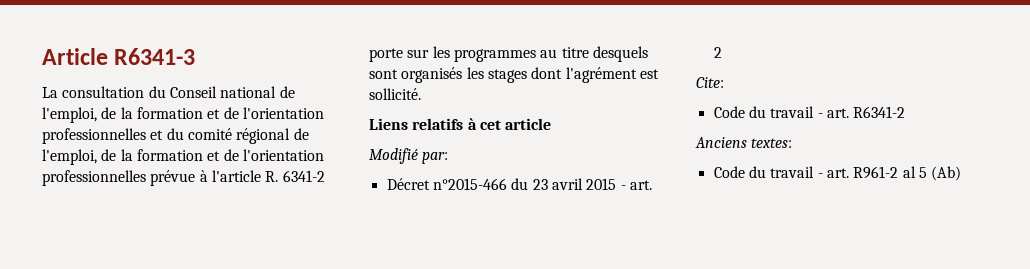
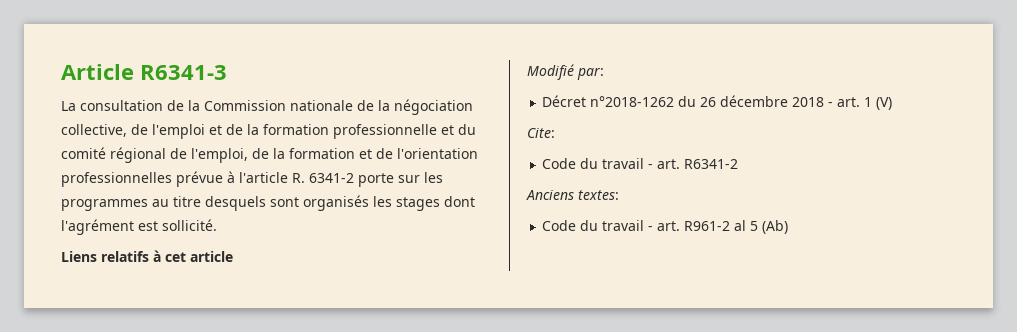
[148,86,295,98] [42,107,324,123] [42,128,146,144] du Conseil national de l'emploi, de la formation et de l'orientation professionnelles -> [167,99,473,115] [61,124,437,139] de la Commission nationale de la négociation collective, de l'emploi et de la formation professionnelle
[432,178,652,190] [713,47,722,58] n°2015-466 du 23 avril 2015 - art. 2 -> [590,95,893,110] n°2018-1262 du 26 décembre 2018 - art. 1 (V)

